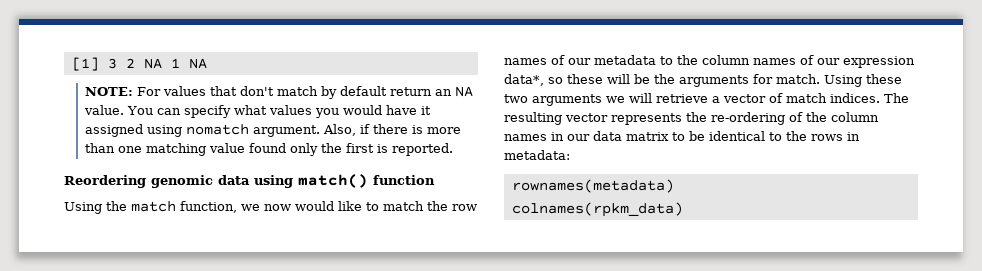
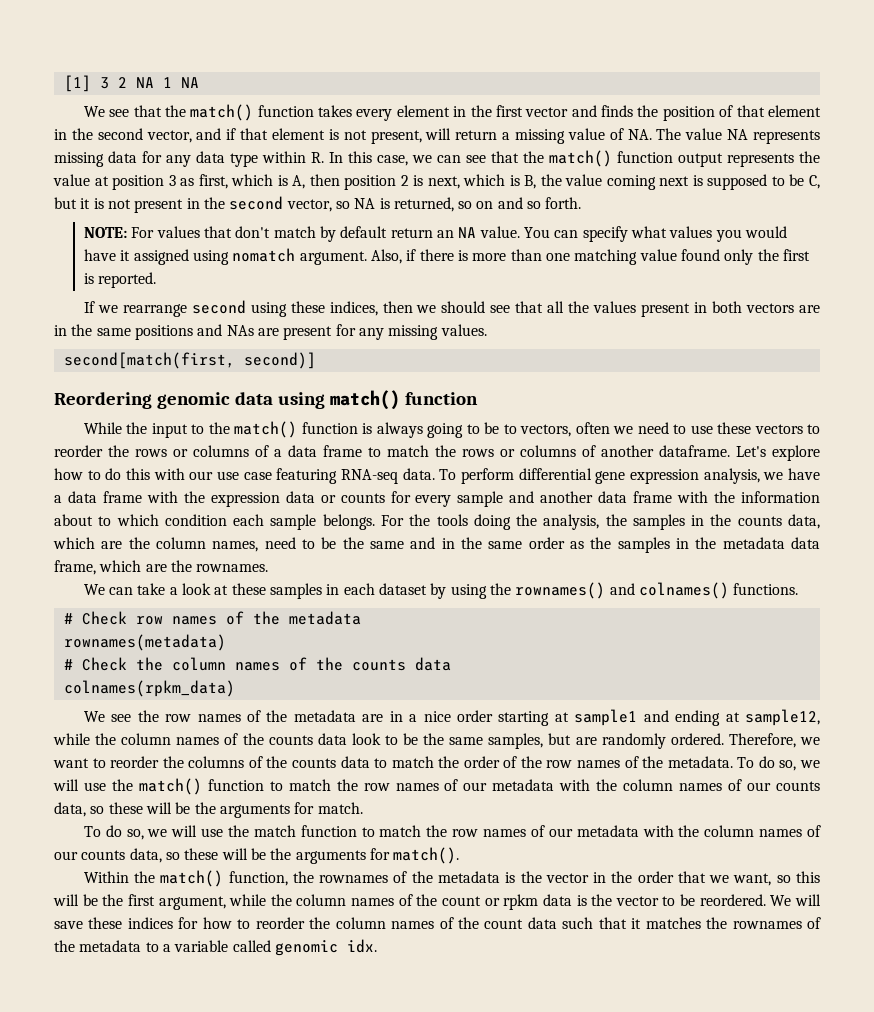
(207, 63) none -> [83,104,822,121] [54,128,820,144] [54,150,820,167] [53,174,820,190] [54,196,582,213] // We see that the match() function takes every element in the first vector and finds the position of that element in the second vector, and if that element is not present, will return a missing value of NA. The value NA represents missing data for any data type within R. In this case, we can see that the match() function output represents the value at position 3 as first, which is A, then position 2 is next, which is B, the value coming next is supposed to be C, but it is not present in the second vector, so NA is returned, so on and so forth.
(453, 149) none -> [83,300,820,317] [54,324,487,340] [63,352,316,369] // If we rearrange second using these indices, then we should see that all the values present in both vectors are in the same positions and NAs are present for any missing values. // second[match(first, second)]
[64,201,477,214] [504,55,915,68] [504,74,544,86] Using the match function, we now would like to match the row names of our metadata to the column names of our expression data*, -> [83,421,821,438] [54,445,820,461] [54,468,820,484] [54,491,821,507] [54,514,821,530] [53,537,821,553] [54,560,269,575] [83,582,799,599] [63,611,361,625] [63,634,226,651] [63,657,451,671] [63,680,235,697] [83,709,820,726] [53,733,820,749] [53,756,821,771] [53,778,820,795] [54,802,86,817] While the input to the match() function is always going to be to vectors, often we need to use these vectors to reorder the rows or columns of a data frame to match the rows or columns of another dataframe. Let's explore how to do this with our use case featuring RNA-seq data. To perform differential gene expression analysis, we have a data frame with the expression data or counts for every sample and another data frame with the information about to which condition each sample belongs. For the tools doing the analysis, the samples in the counts data, which are the column names, need to be the same and in the same order as the samples in the metadata data frame, which are the rownames. // We can take a look at these samples in each dataset by using the rownames() and colnames() functions. // # Check row names of the metadata // rownames(metadata) // # Check the column names of the counts data // colnames(rpkm_data) // We see the row names of the metadata are in a nice order starting at sample1 and ending at sample12, while the column names of the counts data look to be the same samples, but are randomly ordered. Therefore, we want to reorder the columns of the counts data to match the order of the row names of the metadata. To do so, we will use the match() function to match the row names of our metadata with the column names of our counts data,
[824,74,902,87] [504,93,909,106] [504,112,879,125] [504,131,860,141] [504,150,570,160] [511,179,674,193] [511,202,683,217] Using these two arguments we will retrieve a vector of match indices. The resulting vector represents the re-ordering of the column names in our data matrix to be identical to the rows in metadata: // rownames(metadata) // colnames(rpkm_data) -> [83,825,821,840] [54,847,460,864] [83,870,820,887] [53,894,821,910] [54,917,822,929] [54,939,377,956] // To do so, we will use the match function to match the row names of our metadata with the column names of our counts data, so these will be the arguments for match(). // Within the match() function, the rownames of the metadata is the vector in the order that we want, so this will be the first argument, while the column names of the count or rpkm data is the vector to be reordered. We will save these indices for how to reorder the column names of the count data such that it matches the rownames of the metadata to a variable called genomic idx.

